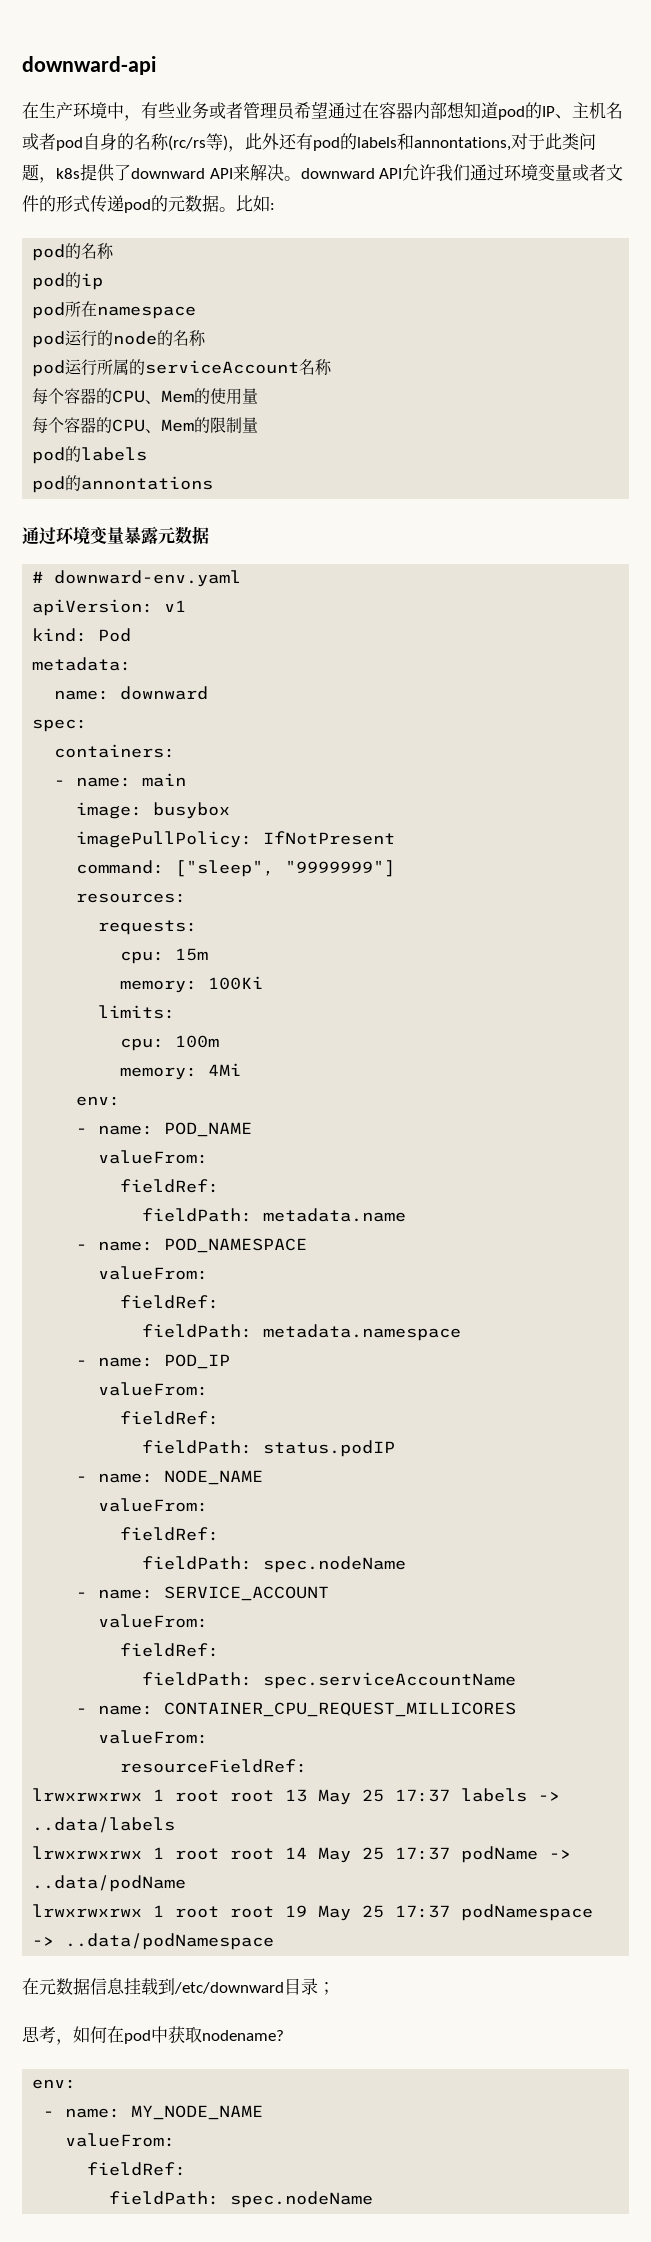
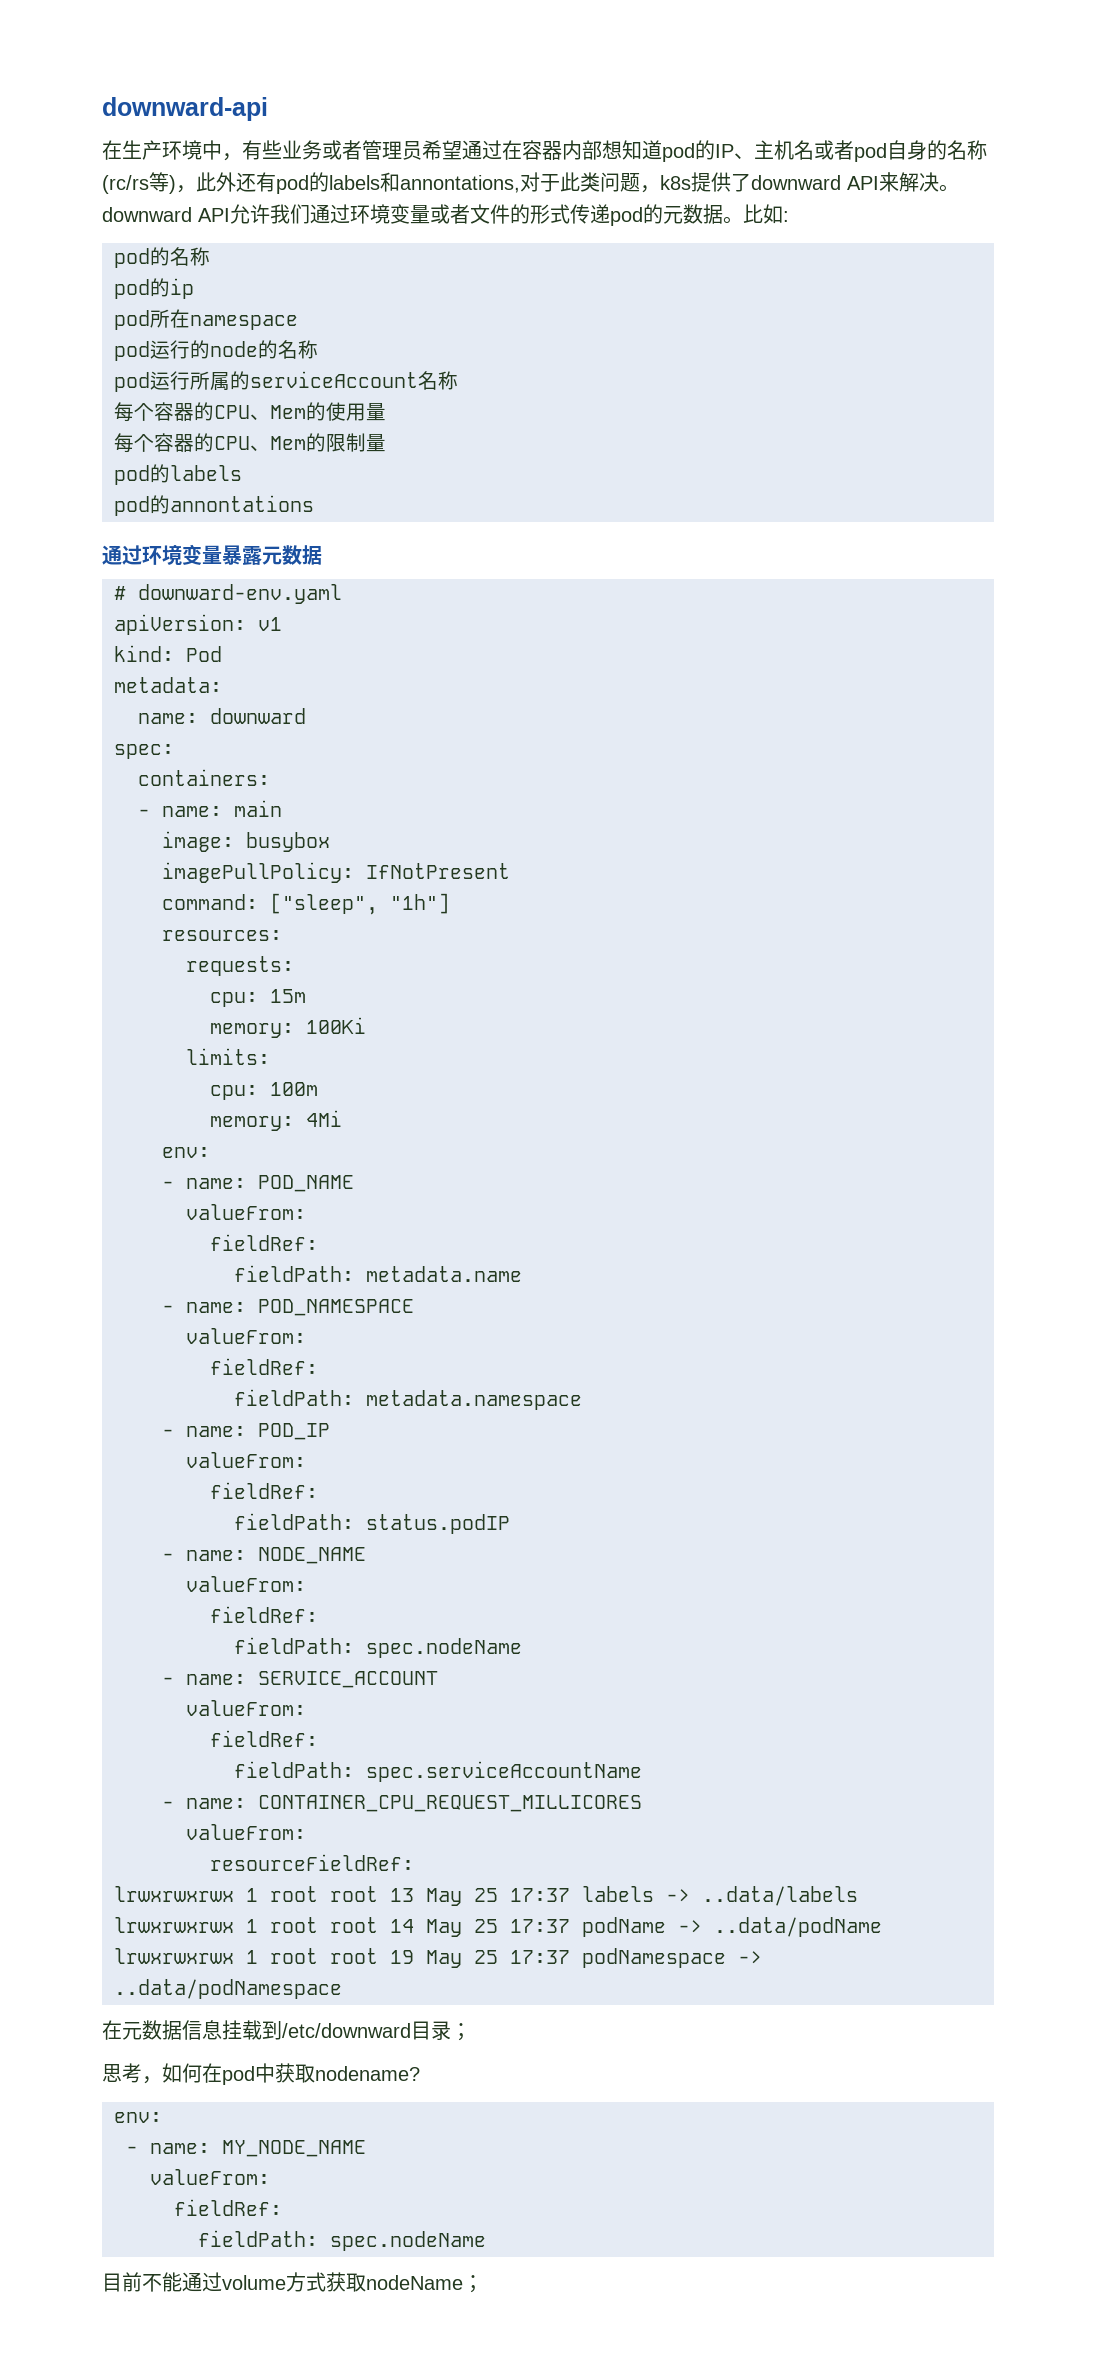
[285,860,396,877] "9999999"] -> [390,893,450,914] "1h"]
(374, 2199) none -> [102,2272,483,2293] // 目前不能通过volume方式获取nodeName；

